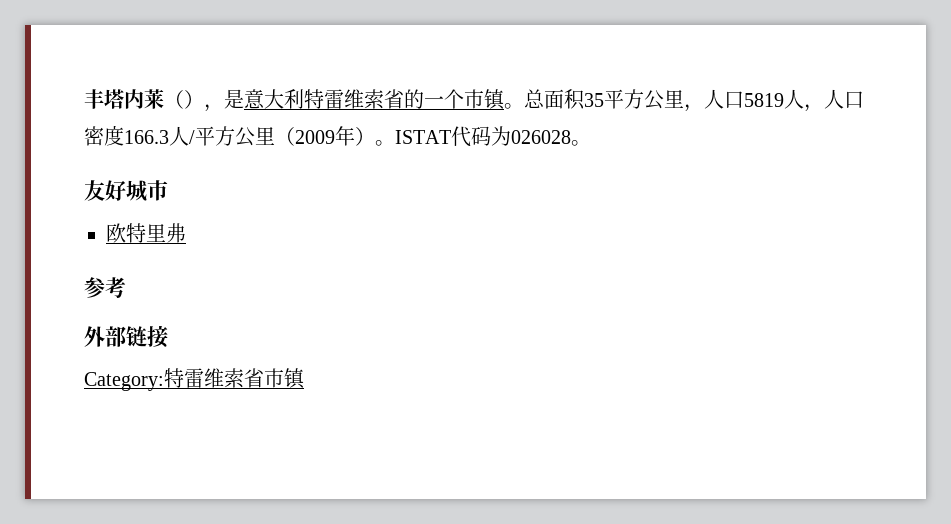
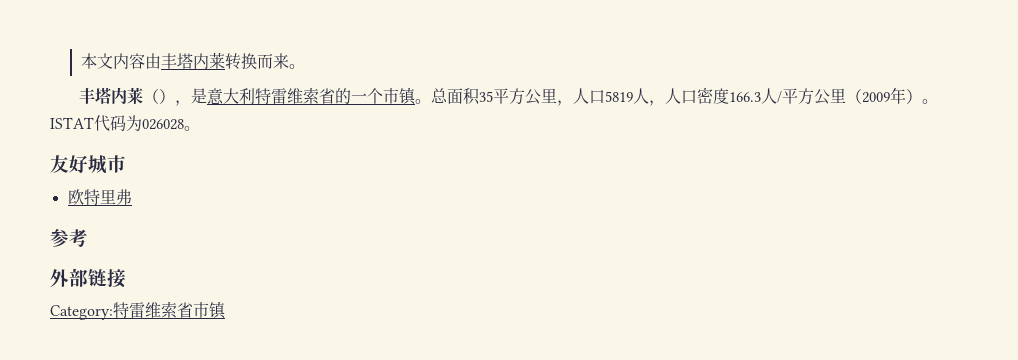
(84, 99) none -> [81,52,306,70] 本文内容由丰塔内莱转换而来。 //

